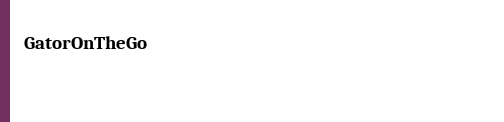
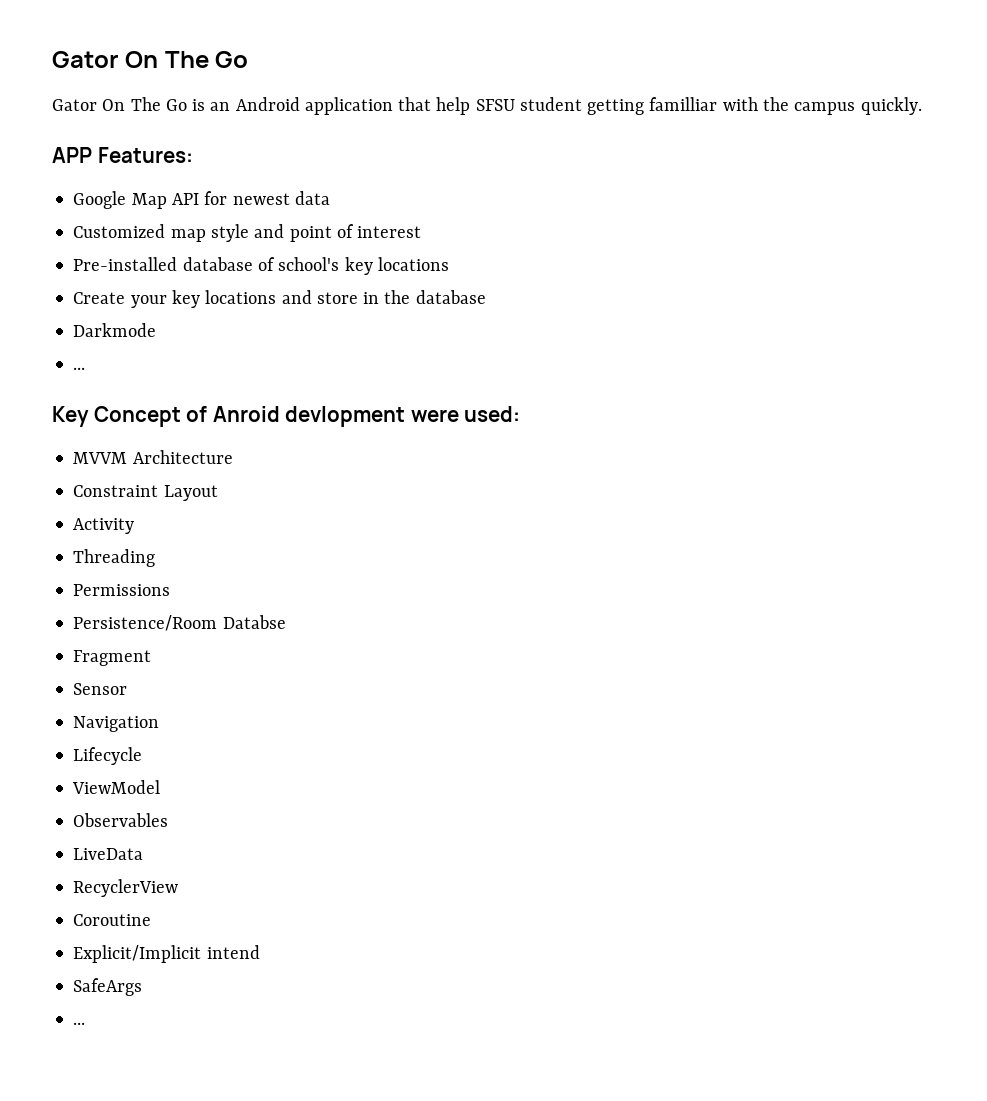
[24,36,147,49] GatorOnTheGo -> [52,51,249,68] [52,97,922,115] [52,147,193,163] [73,191,330,209] [73,224,422,242] [73,257,449,275] [73,290,486,308] [73,323,157,337] [73,367,86,370] [52,406,521,427] [73,450,233,464] [73,485,218,501] [73,518,135,534] [73,549,156,567] [73,584,171,596] [73,615,286,631] [73,650,152,666] [73,683,128,695] [73,716,160,732] [73,747,143,765] [72,780,161,794] [73,813,169,827] [73,848,144,860] [73,879,179,897] [73,914,152,926] [73,945,260,963] [73,978,143,996] [73,1022,86,1025] Gator On The Go // Gator On The Go is an Android application that help SFSU student getting familliar with the campus quickly. // APP Features: // Google Map API for newest data // Customized map style and point of interest // Pre-installed database of school's key locations // Create your key locations and store in the database // Darkmode // ... // Key Concept of Anroid devlopment were used: // MVVM Architecture // Constraint Layout // Activity // Threading // Permissions // Persistence/Room Databse // Fragment // Sensor // Navigation // Lifecycle // ViewModel // Observables // LiveData // RecyclerView // Coroutine // Explicit/Implicit intend // SafeArgs // ...

